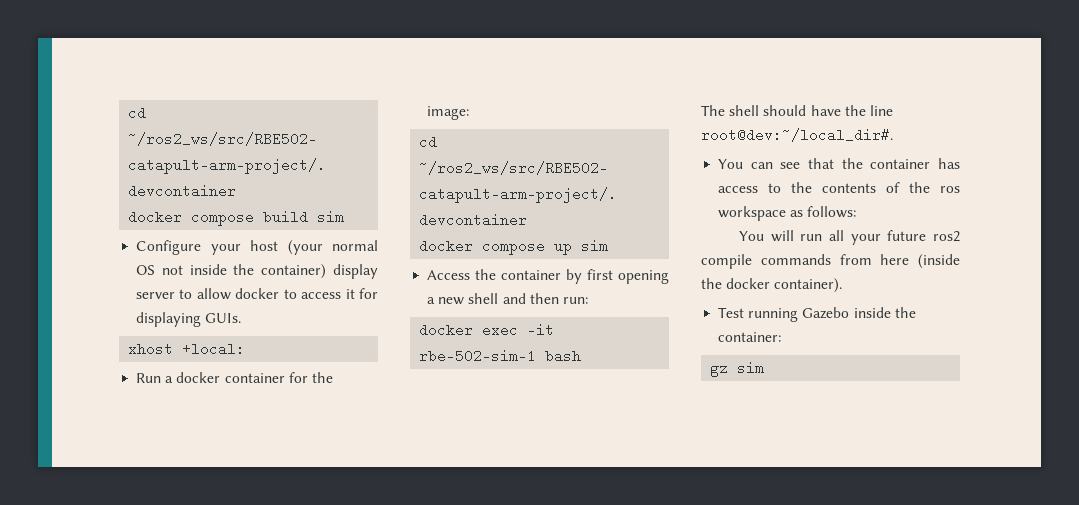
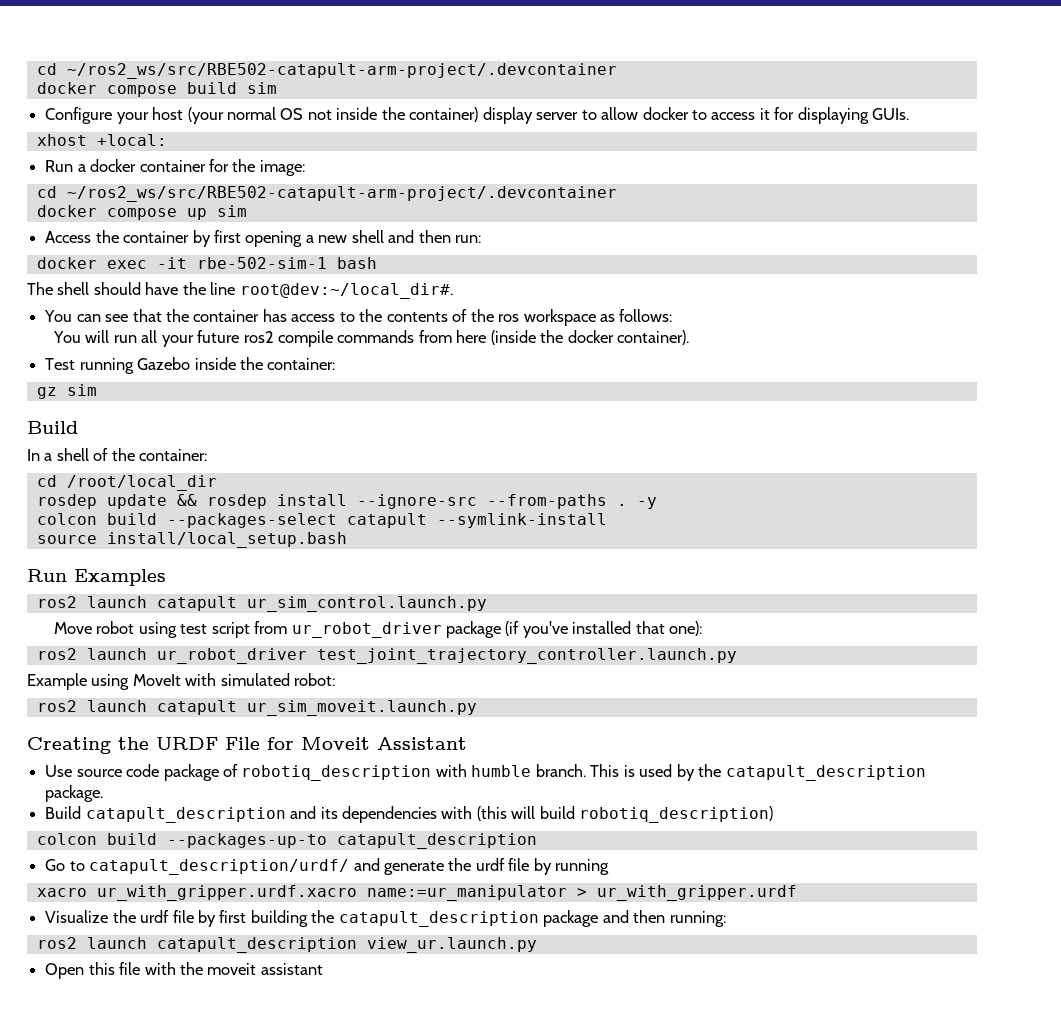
(765, 367) none -> [27,421,78,434] [27,448,208,461] [36,475,217,491] [36,494,657,509] [36,513,607,528] [36,532,347,548] [27,569,166,586] [36,596,487,612] [53,621,703,638] [36,648,737,664] [27,673,336,690] [36,700,477,716] [27,737,467,754] [45,764,926,781] [45,785,104,802] [45,806,774,823] [36,833,537,849] [45,858,610,875] [36,885,797,901] [45,910,726,927] [36,937,537,953] [45,962,323,979] // Build // In a shell of the container: // cd /root/local_dir // rosdep update && rosdep install --ignore-src --from-paths . -y // colcon build --packages-select catapult --symlink-install // source install/local_setup.bash // Run Examples // ros2 launch catapult ur_sim_control.launch.py // Move robot using test script from ur_robot_driver package (if you've installed that one): // ros2 launch ur_robot_driver test_joint_trajectory_controller.launch.py // Example using MoveIt with simulated robot: // ros2 launch catapult ur_sim_moveit.launch.py // Creating the URDF File for Moveit Assistant // Use source code package of robotiq_description with humble branch. This is used by the catapult_description package. // Build catapult_description and its dependencies with (this will build robotiq_description) // colcon build --packages-up-to catapult_description // Go to catapult_description/urdf/ and generate the urdf file by running // xacro ur_with_gripper.urdf.xacro name:=ur_manipulator > ur_with_gripper.urdf // Visualize the urdf file by first building the catapult_description package and then running: // ros2 launch catapult_description view_ur.launch.py // Open this file with the moveit assistant

